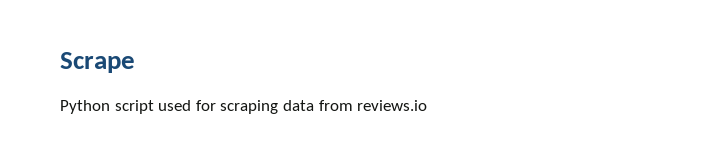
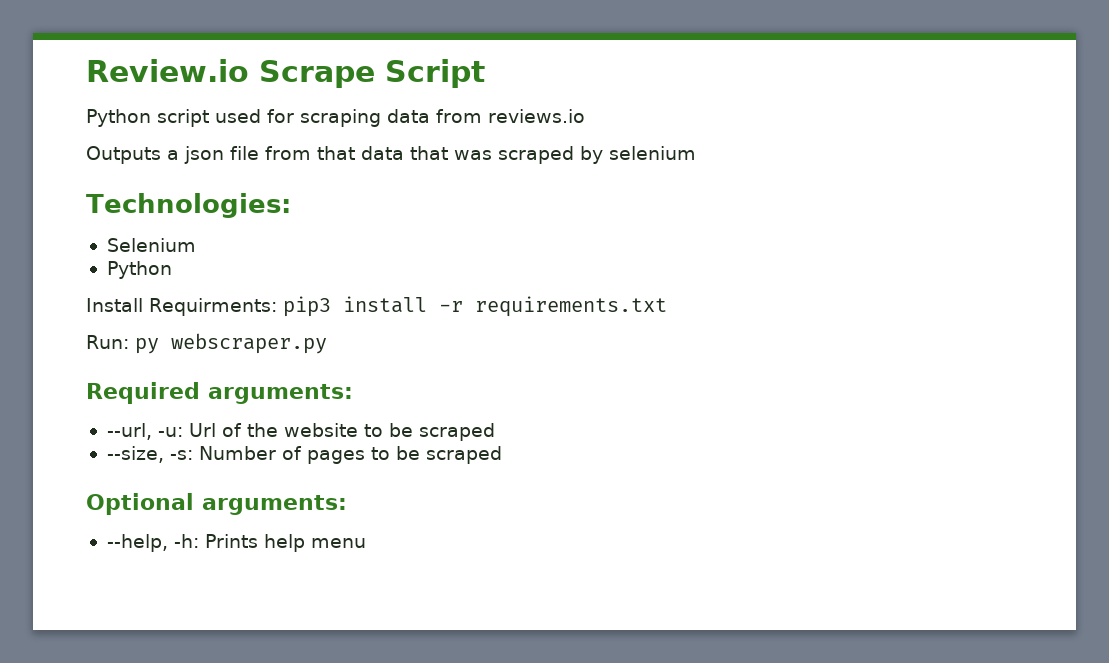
(60, 62) none -> [86,59,249,82] Review.io
(135, 62) none -> [384,59,485,88] Script
(428, 105) none -> [86,146,696,164] [86,193,291,218] [106,238,196,252] [106,261,172,279] [86,296,667,317] [86,333,327,354] [86,382,353,404] [106,423,495,441] [106,446,502,464] [86,493,347,515] [106,534,366,552] // Outputs a json file from that data that was scraped by selenium // Technologies: // Selenium // Python // Install Requirments: pip3 install -r requirements.txt // Run: py webscraper.py // Required arguments: // --url, -u: Url of the website to be scraped // --size, -s: Number of pages to be scraped // Optional arguments: // --help, -h: Prints help menu

